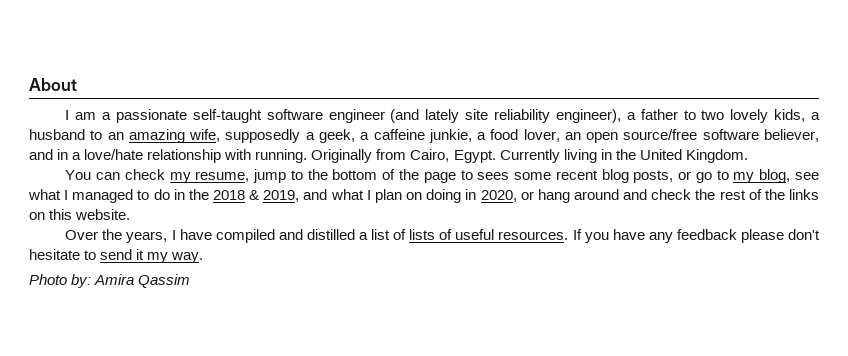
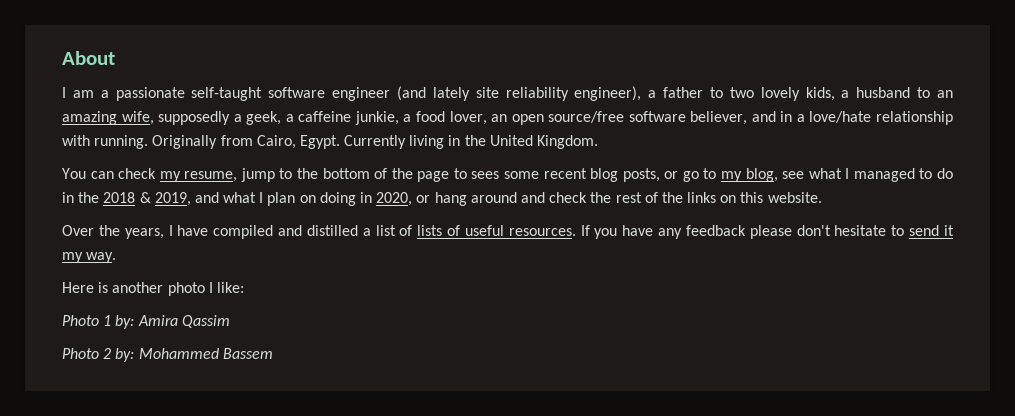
[29,274,67,285] // Photo -> [62,282,244,296] [62,315,112,326] // Here is another photo I like: // Photo 1
(191, 281) none -> [62,348,273,362] // Photo 2 by: Mohammed Bassem

